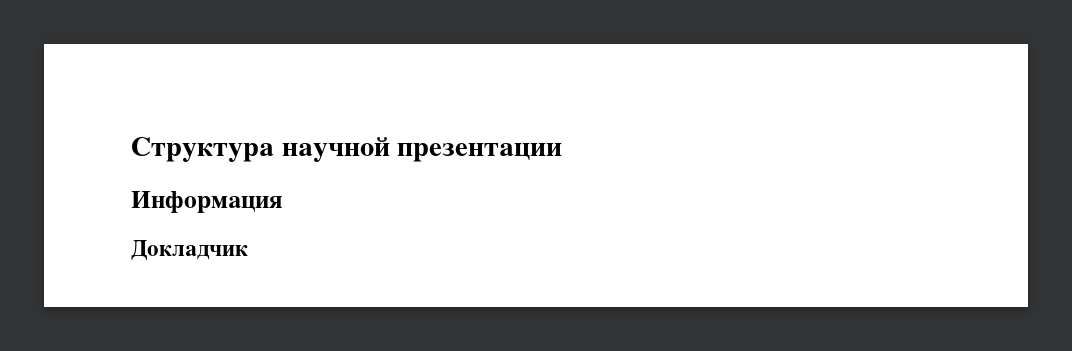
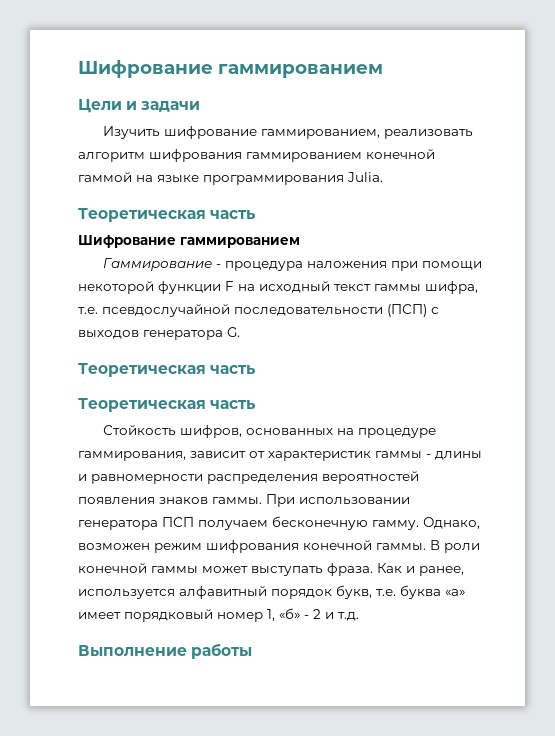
[131,137,563,162] [131,191,282,213] [131,240,248,261] Структура научной презентации // Информация // Докладчик -> [78,60,383,78] [78,99,201,113] [102,126,473,139] [78,149,435,162] [78,172,383,185] [78,208,257,222] [78,235,300,248] [102,258,482,271] [78,281,478,294] [78,304,439,317] [78,327,240,340] [78,363,257,377] [78,398,257,412] [102,425,436,438] [78,451,482,461] [78,471,419,484] [78,494,410,507] [78,516,480,530] [78,540,480,553] [78,563,464,576] [78,585,465,599] [78,608,359,622] [78,643,253,659] Шифрование гаммированием // Цели и задачи // Изучить шифрование гаммированием, реализовать алгоритм шифрования гаммированием конечной гаммой на языке программирования Julia. // Теоретическая часть // Шифрование гаммированием // Гаммирование - процедура наложения при помощи некоторой функции F на исходный текст гаммы шифра, т.е. псевдослучайной последовательности (ПСП) с выходов генератора G. // Теоретическая часть // Теоретическая часть // Стойкость шифров, основанных на процедуре гаммирования, зависит от характеристик гаммы - длины и равномерности распределения вероятностей появления знаков гаммы. При использовании генератора ПСП получаем бесконечную гамму. Однако, возможен режим шифрования конечной гаммы. В роли конечной гаммы может выступать фраза. Как и ранее, используется алфавитный порядок букв, т.е. буква «а» имеет порядковый номер 1, «б» - 2 и т.д. // Выполнение работы

